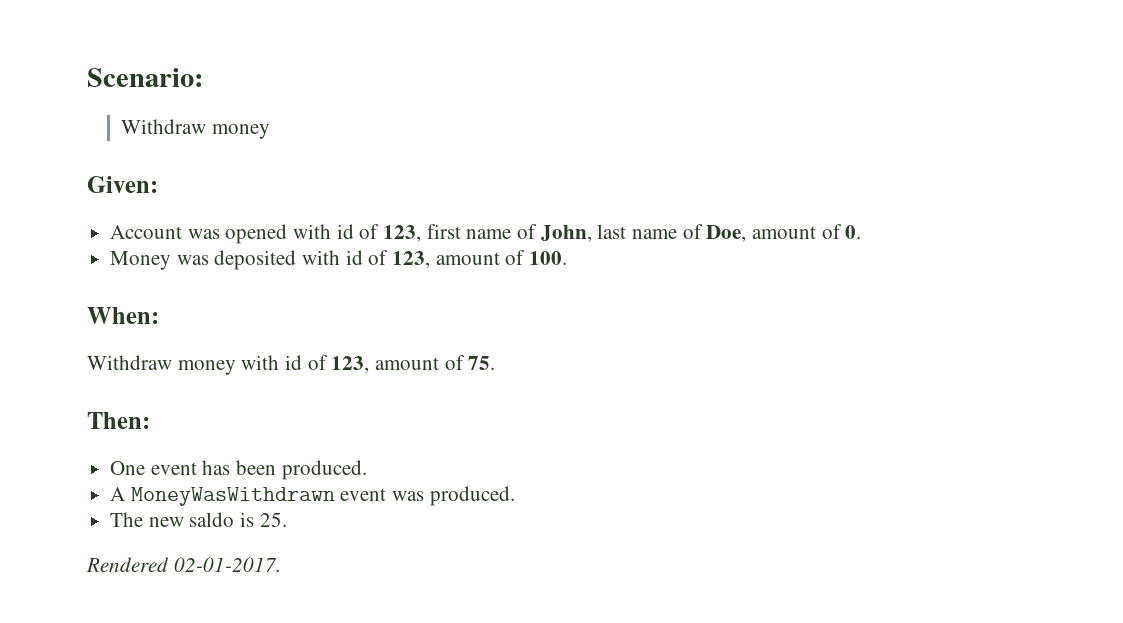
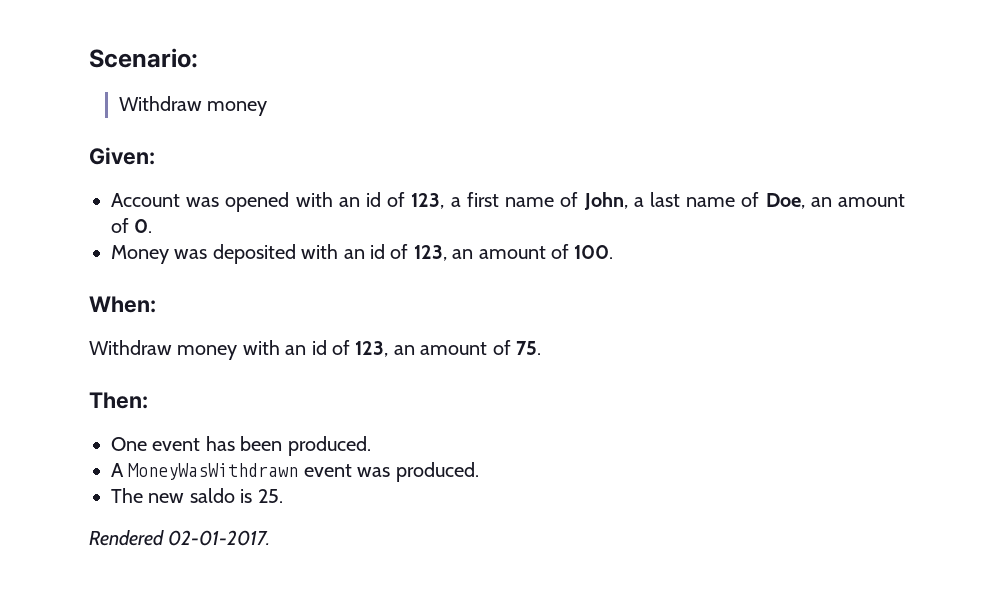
[336,224,422,242] id of 123, -> [338,192,461,209] an id of 123, a
(592, 233) none -> [633,197,644,207] a
(747, 233) none -> [810,197,832,207] an
[345,250,431,268] id of 123, -> [343,244,474,261] an id of 123, an
[285,355,370,373] id of 123, -> [285,340,415,357] an id of 123, an

